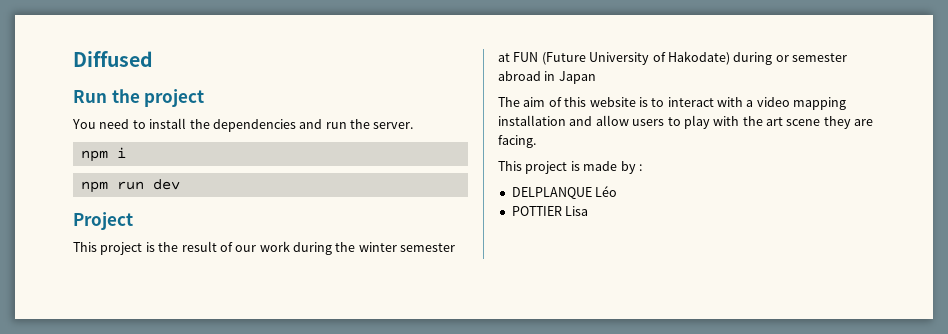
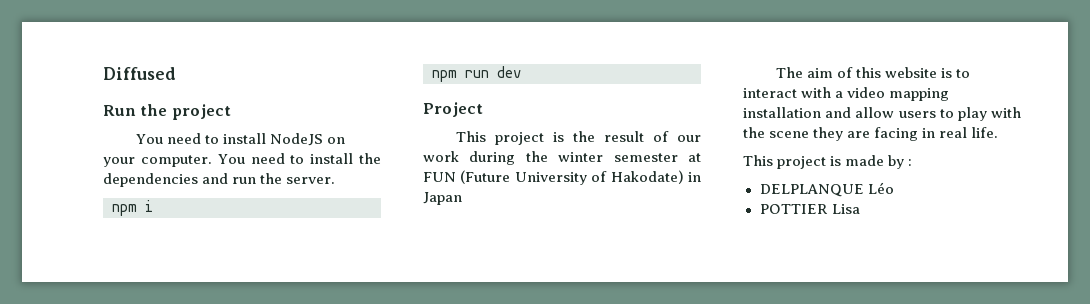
(187, 123) none -> [269,133,346,146] [103,153,354,167] NodeJS on your computer. You need to install
[733,52,847,65] [498,71,541,81] during or semester abroad -> (684, 177) none
[766,117,783,126] art -> (765, 132) none
[498,135,536,148] facing. -> [874,127,999,141] facing in real life.

